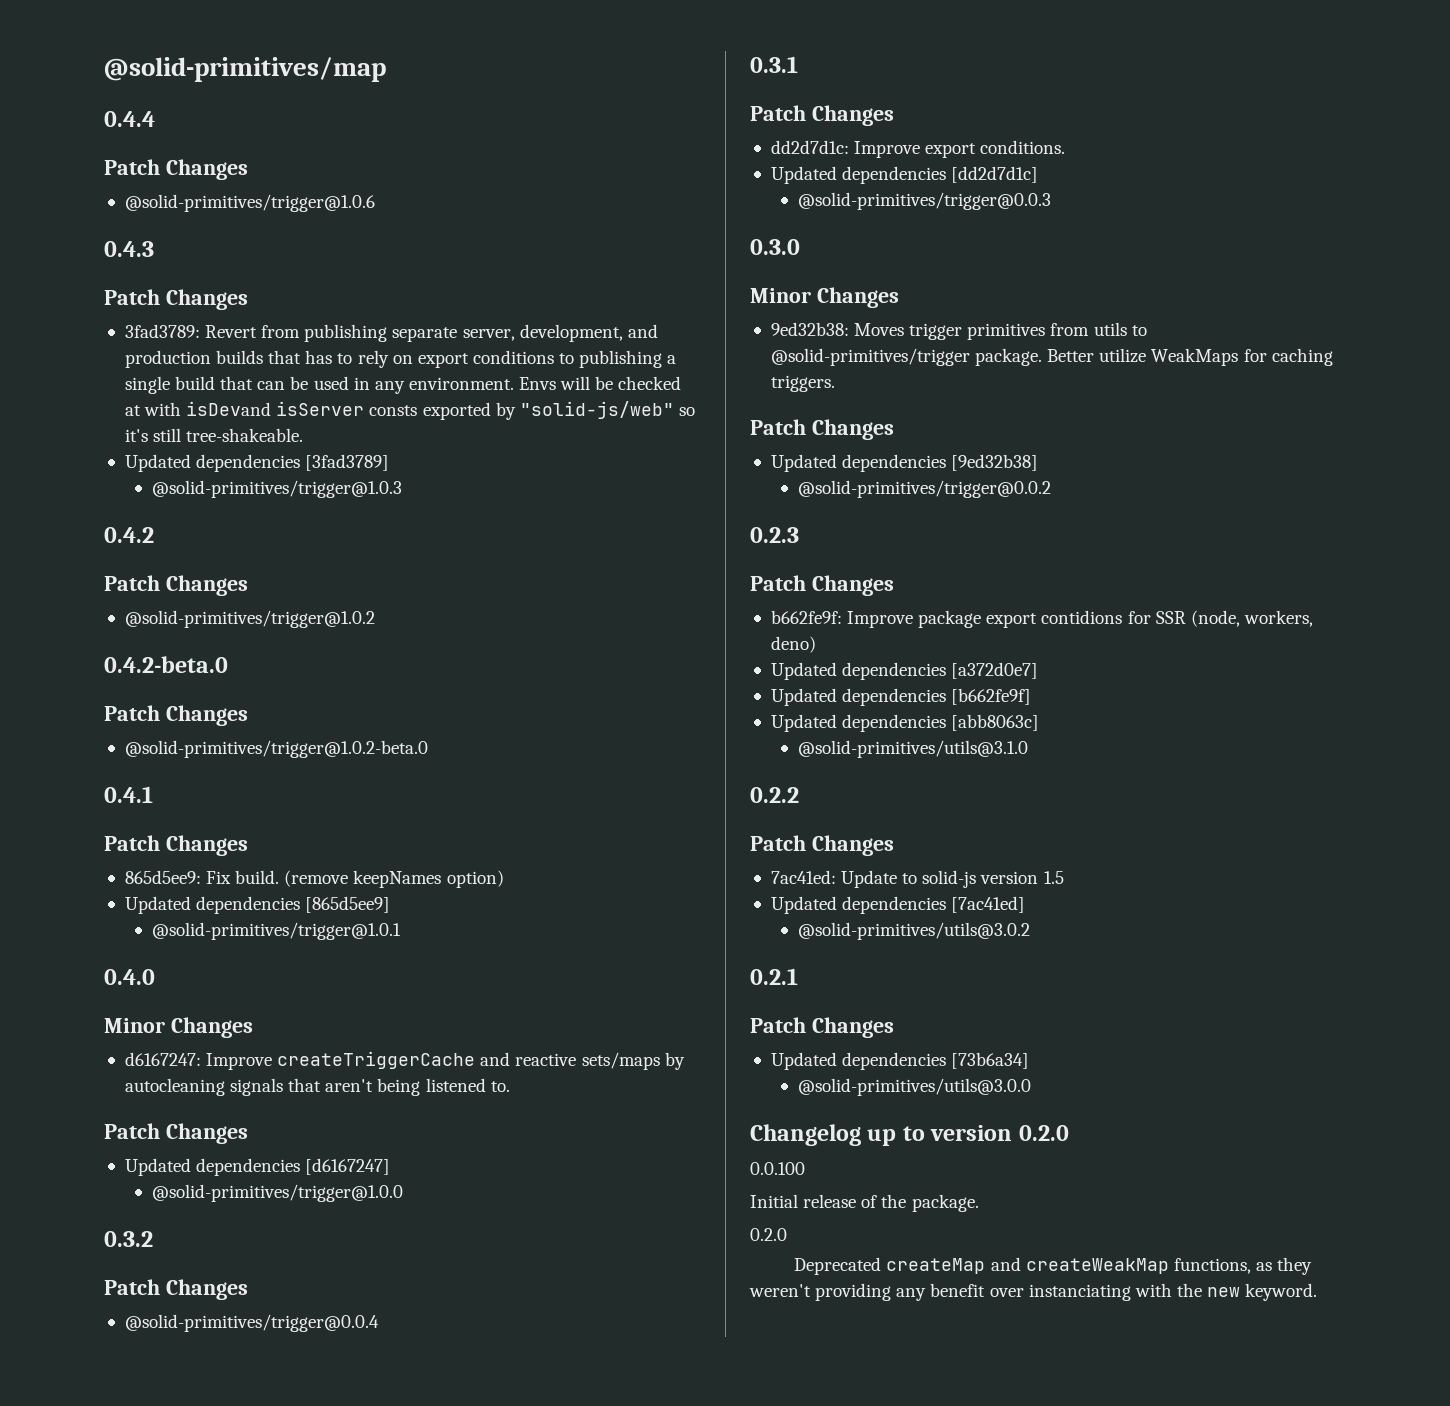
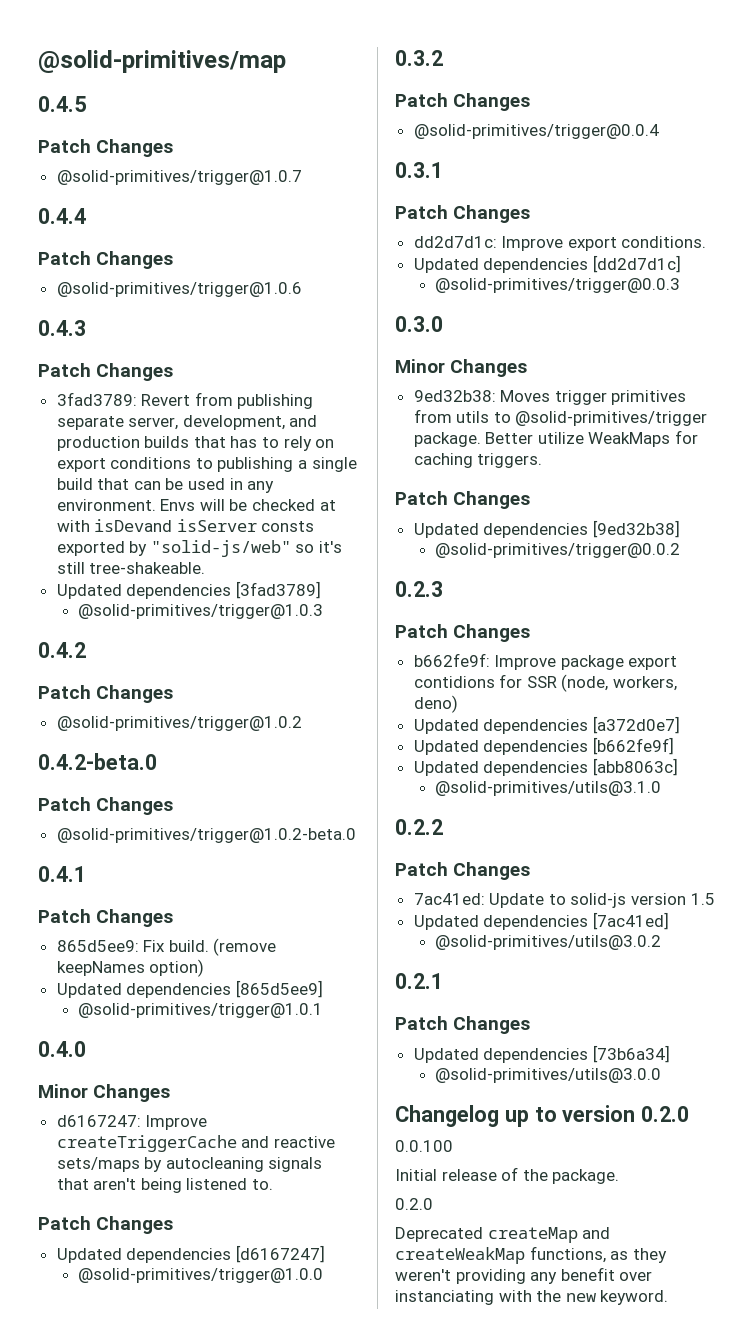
(386, 69) none -> [38,96,87,112] [38,139,174,157] [56,170,302,185] // 0.4.5 // Patch Changes // @solid-primitives/trigger@1.0.7

